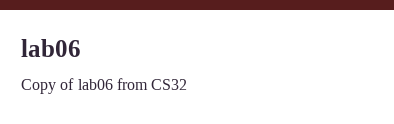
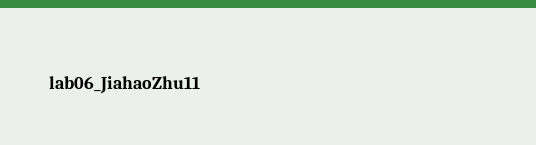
[21,39,81,57] [21,78,188,94] lab06 // Copy of lab06 from CS32 -> [49,76,200,94] lab06_JiahaoZhu11

